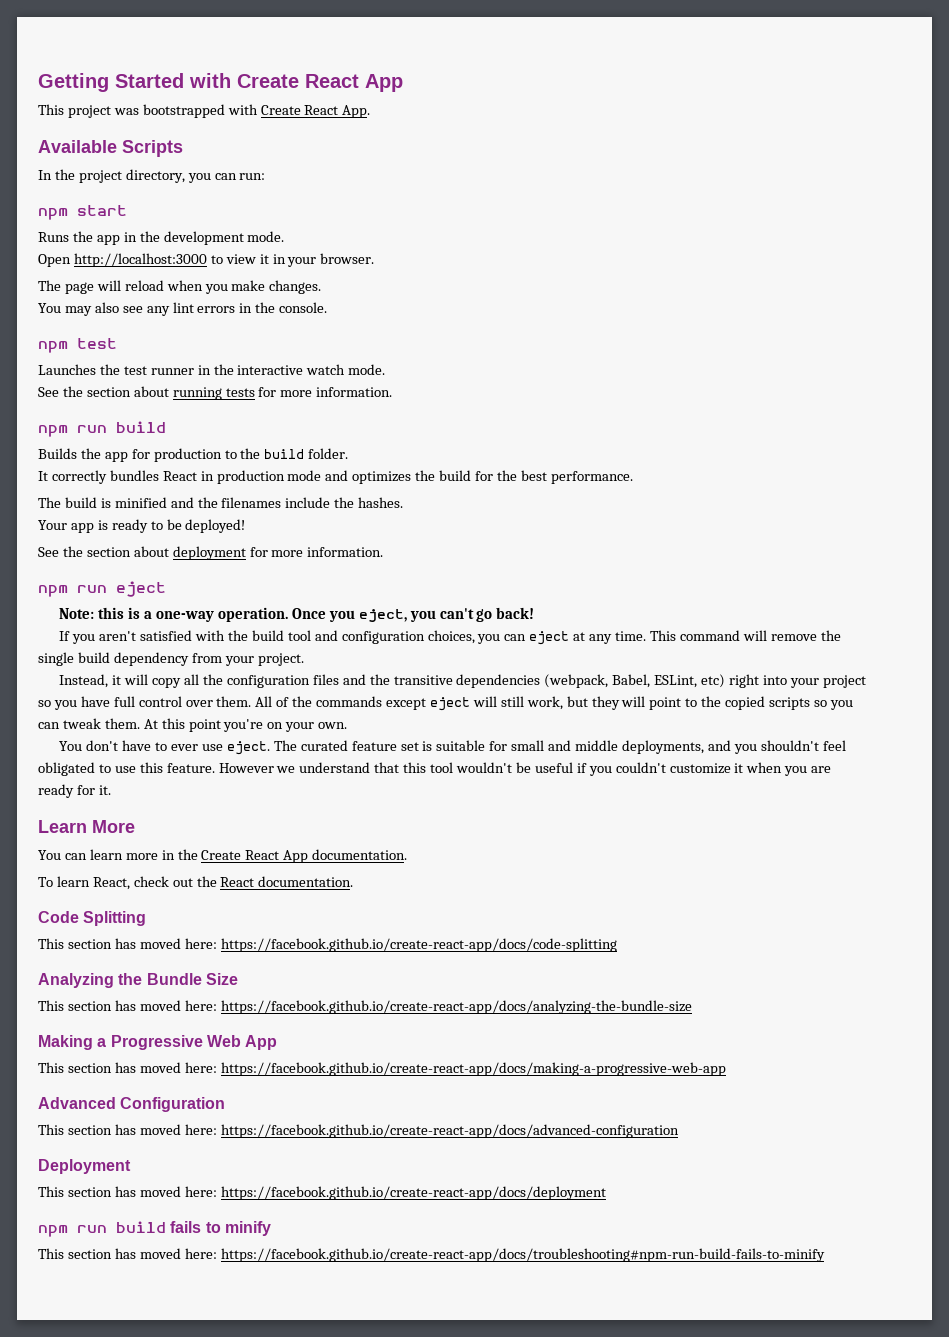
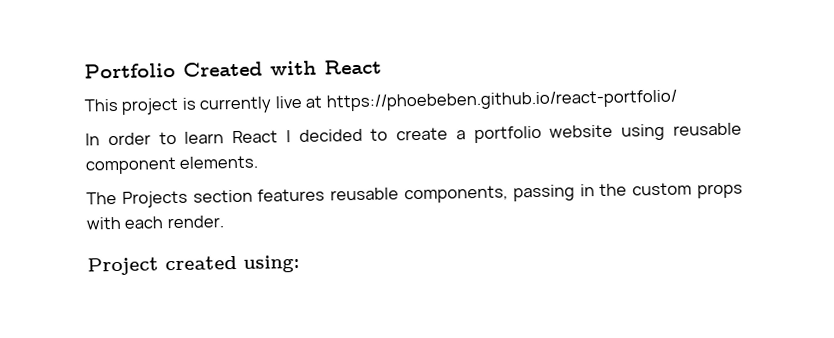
[38,73,403,92] Getting Started with Create React App -> [84,59,382,79] Portfolio Created with React
[113,104,371,118] [38,140,183,157] [38,169,266,183] [38,205,127,220] [38,231,285,245] [38,253,375,267] [38,280,322,294] [38,302,328,316] [38,338,117,353] [38,364,386,375] [38,386,393,400] [38,421,166,437] [38,448,349,462] [38,470,633,484] [38,497,404,508] [38,519,246,533] [38,546,384,560] [38,581,166,597] [59,607,535,622] [59,630,841,645] [38,652,304,666] [59,674,866,688] [38,696,853,711] [38,718,348,732] [59,740,846,755] [38,762,832,776] [38,784,111,798] [38,820,135,833] [38,849,408,863] [38,876,354,890] [38,911,147,926] [38,938,617,952] [38,973,238,988] [38,1000,692,1014] [38,1035,278,1050] [38,1062,726,1076] [38,1097,226,1112] [38,1124,679,1138] [38,1159,131,1174] [38,1186,606,1200] [38,1221,271,1237] [38,1248,825,1262] was bootstrapped with Create React App. // Available Scripts // In the project directory, you can run: // npm start // Runs the app in the development mode. // Open http://localhost:3000 to view it in your browser. // The page will reload when you make changes. // You may also see any lint errors in the console. // npm test // Launches the test runner in the interactive watch mode. // See the section about running tests for more information. // npm run build // Builds the app for production to the build folder. // It correctly bundles React in production mode and optimizes the build for the best performance. // The build is minified and the filenames include the hashes. // Your app is ready to be deployed! // See the section about deployment for more information. // npm run eject // Note: this is a one-way operation. Once you eject, you can't go back! // If you aren't satisfied with the build tool and configuration choices, you can eject at any time. This command will remove the single build dependency from your project. // Instead, it will copy all the configuration files and the transitive dependencies (webpack, Babel, ESLint, etc) right into your project so you have full control over them. All of the commands except eject will still work, but they will point to the copied scripts so you can tweak them. At this point you're on your own. // You don't have to ever use eject. The curated feature set is suitable for small and middle deployments, and you shouldn't feel obligated to use this feature. However we understand that this tool wouldn't be useful if you couldn't customize it when you are ready for it. // Learn More // You can learn more in the Create React App documentation. // To learn React, check out the React documentation. // Code Splitting // This section has moved here: https://facebook.github.io/create-react-app/docs/code-splitting // Analyzing the Bundle Size // This section has moved here: https://facebook.github.io/create-react-app/docs/analyzing-the-bundle-size // Making a Progressive Web App // This section has moved here: https://facebook.github.io/create-react-app/docs/making-a-progressive-web-app // Advanced Configuration // This section has moved here: https://facebook.github.io/create-react-app/docs/advanced-configuration // Deployment // This section has moved here: https://facebook.github.io/create-react-app/docs/deployment // npm run build fails to minify // This section has moved here: https://facebook.github.io/create-react-app/docs/troubleshooting#npm-run-build-fails-to-minify -> [181,89,677,114] [85,122,742,146] [85,155,259,175] [86,182,743,208] [86,215,224,230] [87,254,300,276] is currently live at https://phoebeben.github.io/react-portfolio/ // In order to learn React I decided to create a portfolio website using reusable component elements. // The Projects section features reusable components, passing in the custom props with each render. // Project created using:

